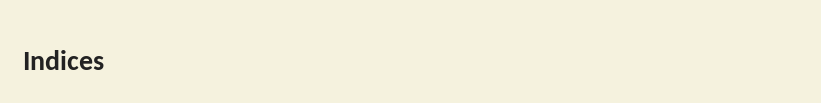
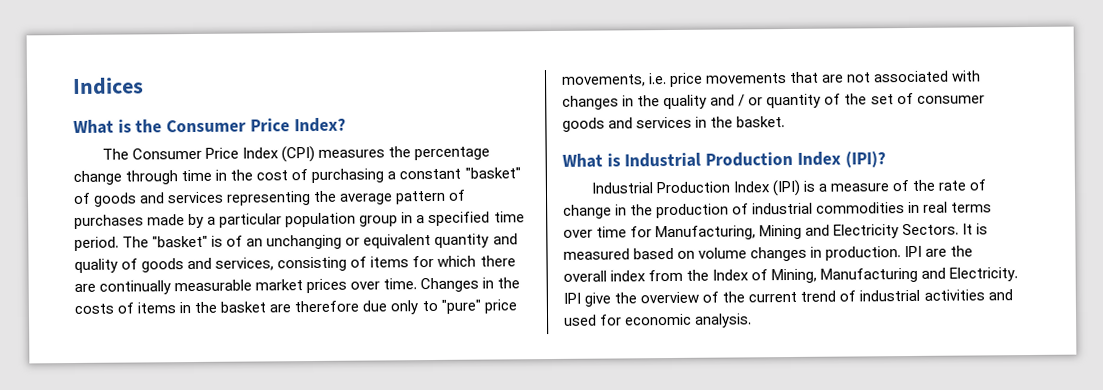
(104, 60) none -> [73,117,346,135] [101,145,490,163] [73,167,521,186] [73,189,467,207] [74,211,525,229] [74,233,518,251] [74,255,516,273] [74,277,521,295] [74,299,517,315] [561,70,982,88] [562,92,985,110] [562,116,786,132] [562,151,886,168] [590,179,987,197] [563,201,993,219] [563,223,989,241] [563,245,974,262] [563,267,1019,284] [563,289,1013,307] [564,313,753,328] // What is the Consumer Price Index? // The Consumer Price Index (CPI) measures the percentage change through time in the cost of purchasing a constant "basket" of goods and services representing the average pattern of purchases made by a particular population group in a specified time period. The "basket" is of an unchanging or equivalent quantity and quality of goods and services, consisting of items for which there are continually measurable market prices over time. Changes in the costs of items in the basket are therefore due only to "pure" price movements, i.e. price movements that are not associated with changes in the quality and / or quantity of the set of consumer goods and services in the basket. // What is Industrial Production Index (IPI)? // Industrial Production Index (IPI) is a measure of the rate of change in the production of industrial commodities in real terms over time for Manufacturing, Mining and Electricity Sectors. It is measured based on volume changes in production. IPI are the overall index from the Index of Mining, Manufacturing and Electricity. IPI give the overview of the current trend of industrial activities and used for economic analysis.

